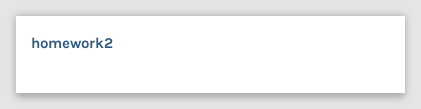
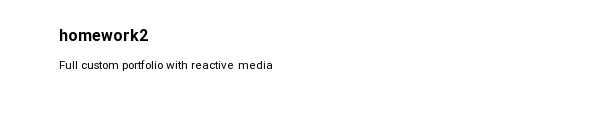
(113, 43) none -> [59,60,273,71] // Full custom portfolio with reactive media

